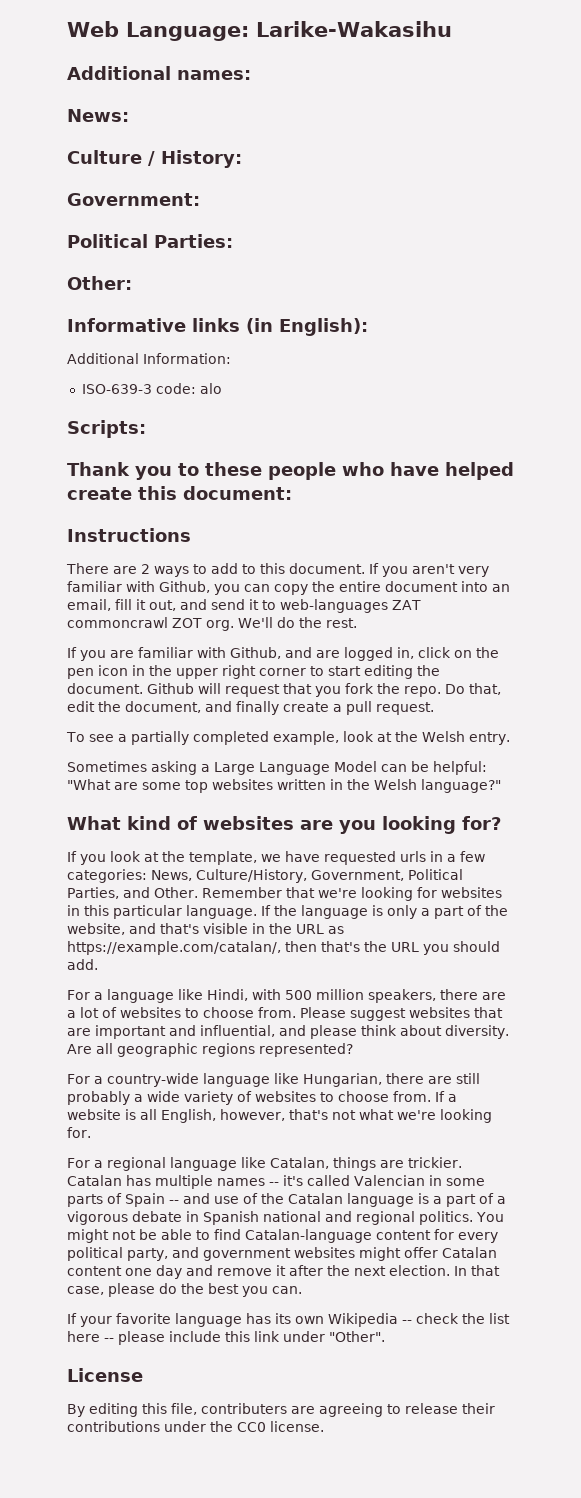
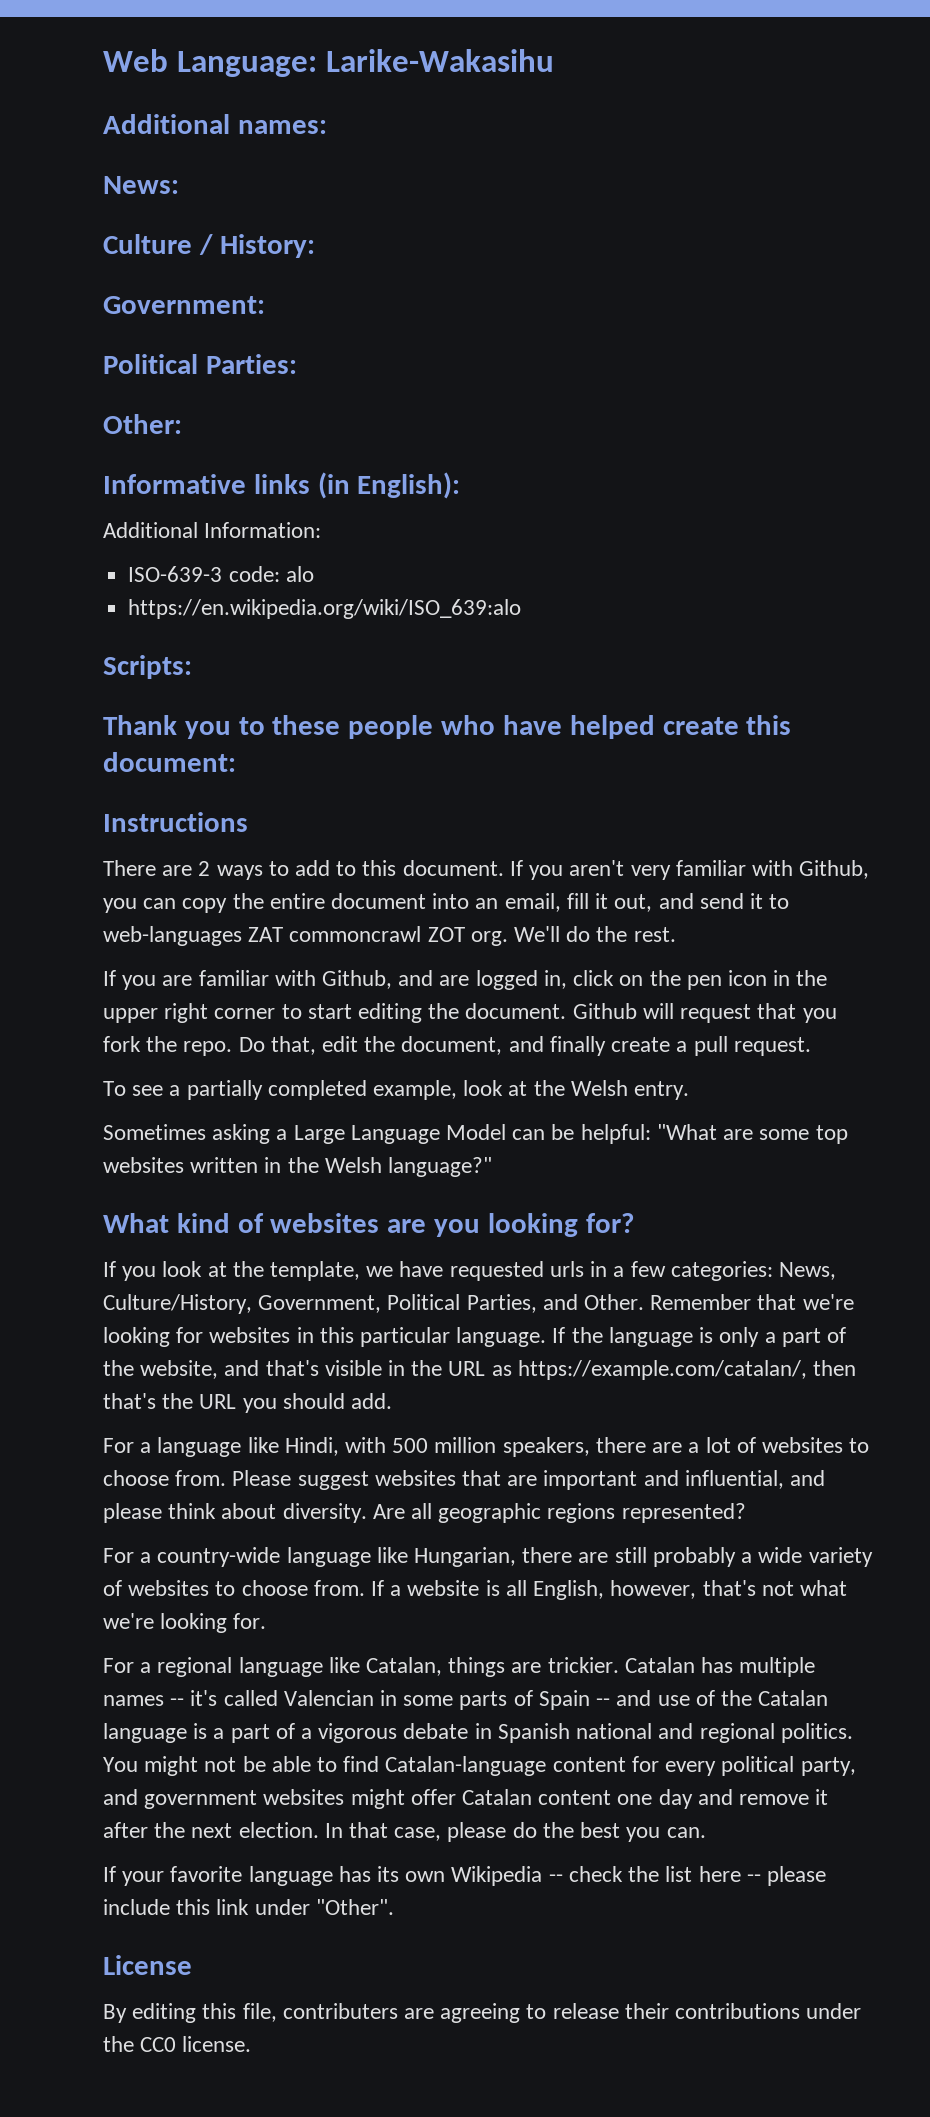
(222, 388) none -> [128,599,522,619] // https://en.wikipedia.org/wiki/ISO_639:alo

